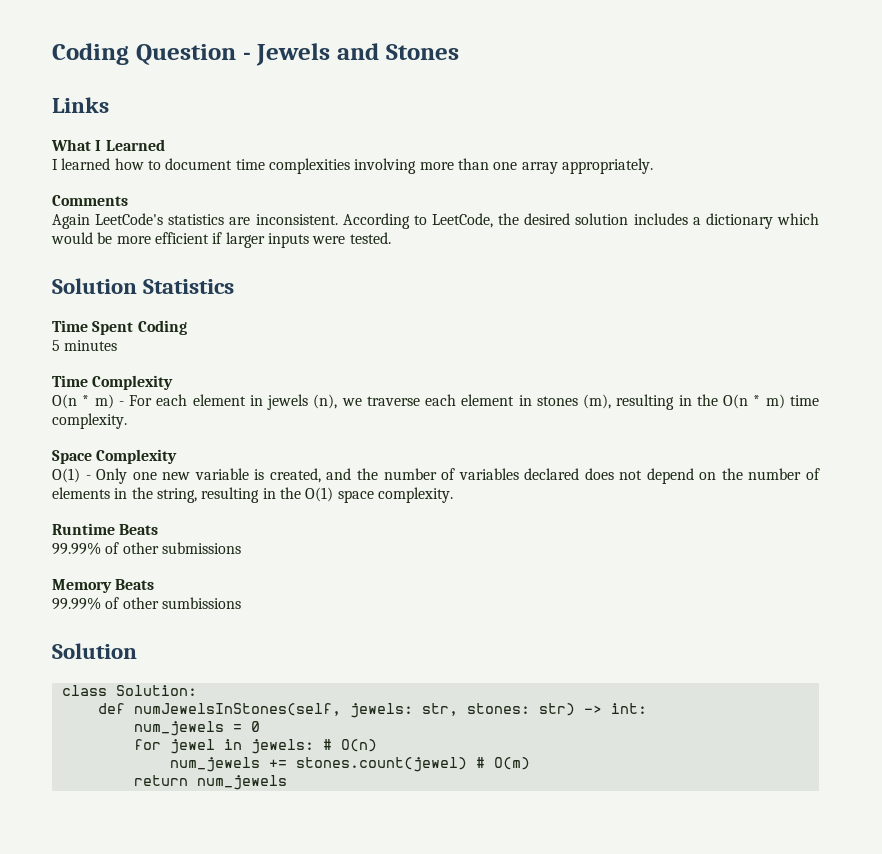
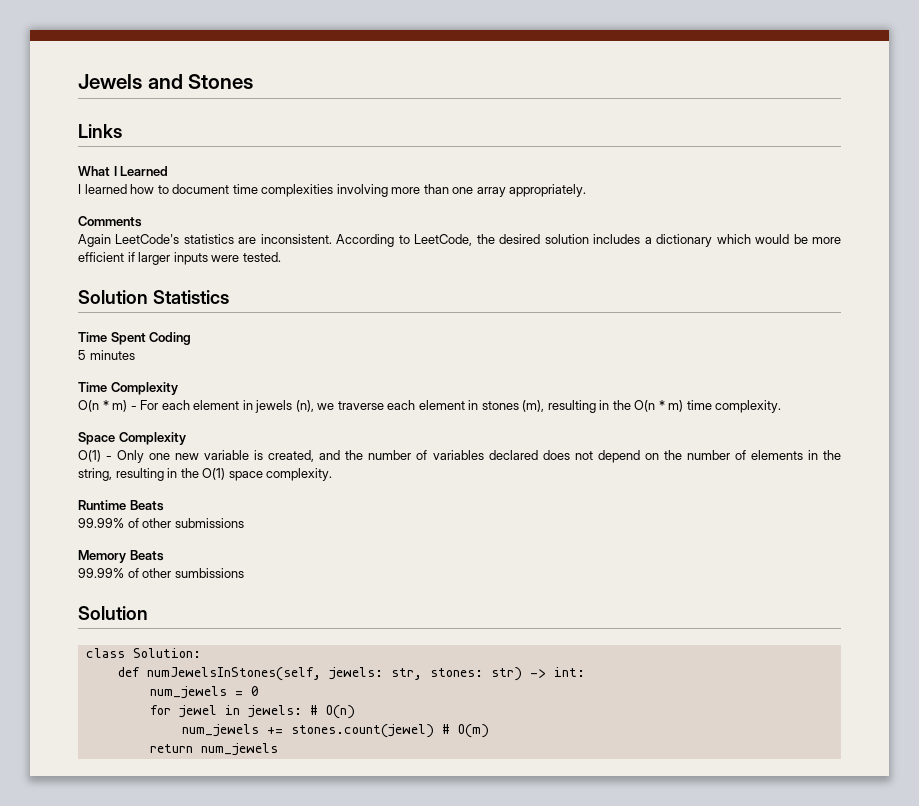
[52,43,251,65] Coding Question - -> (78, 81) none

